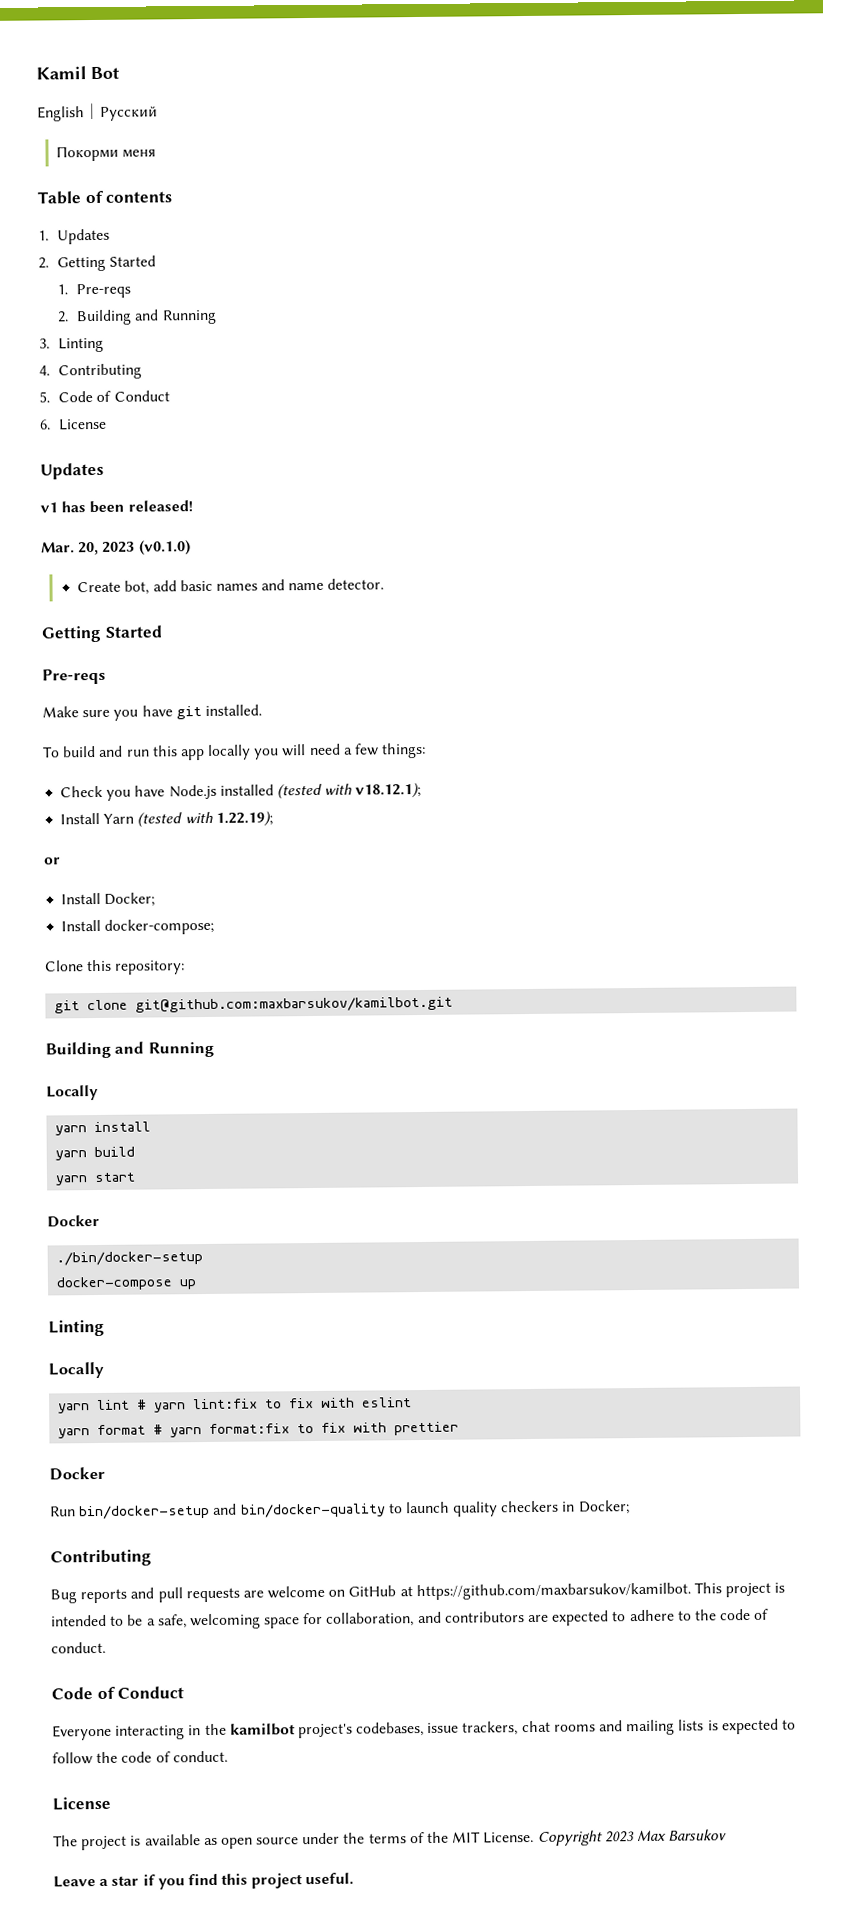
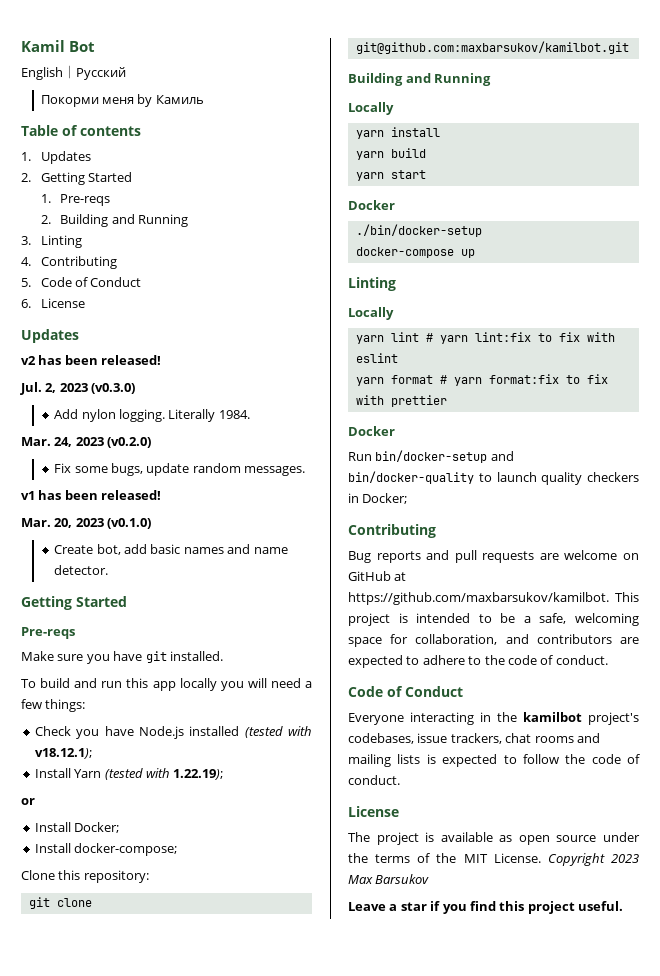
(157, 153) none -> [137,94,204,107] by Камиль
(104, 471) none -> [21,355,162,365] [20,382,136,395] [54,409,250,422] [21,437,152,448] [54,463,306,476] // v2 has been released! // Jul. 2, 2023 (v0.3.0) // Add nylon logging. Literally 1984. // Mar. 24, 2023 (v0.2.0) // Fix some bugs, update random messages.

